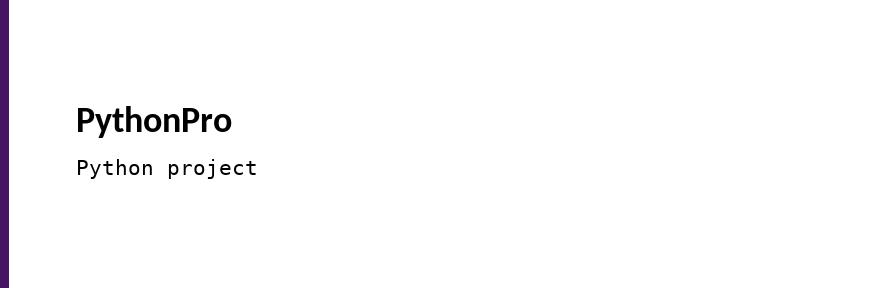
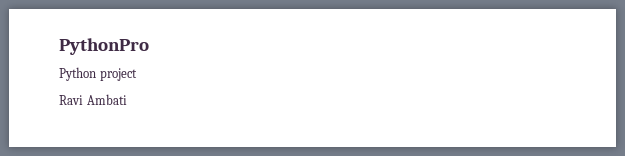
(258, 169) none -> [59,94,127,105] // Ravi Ambati

